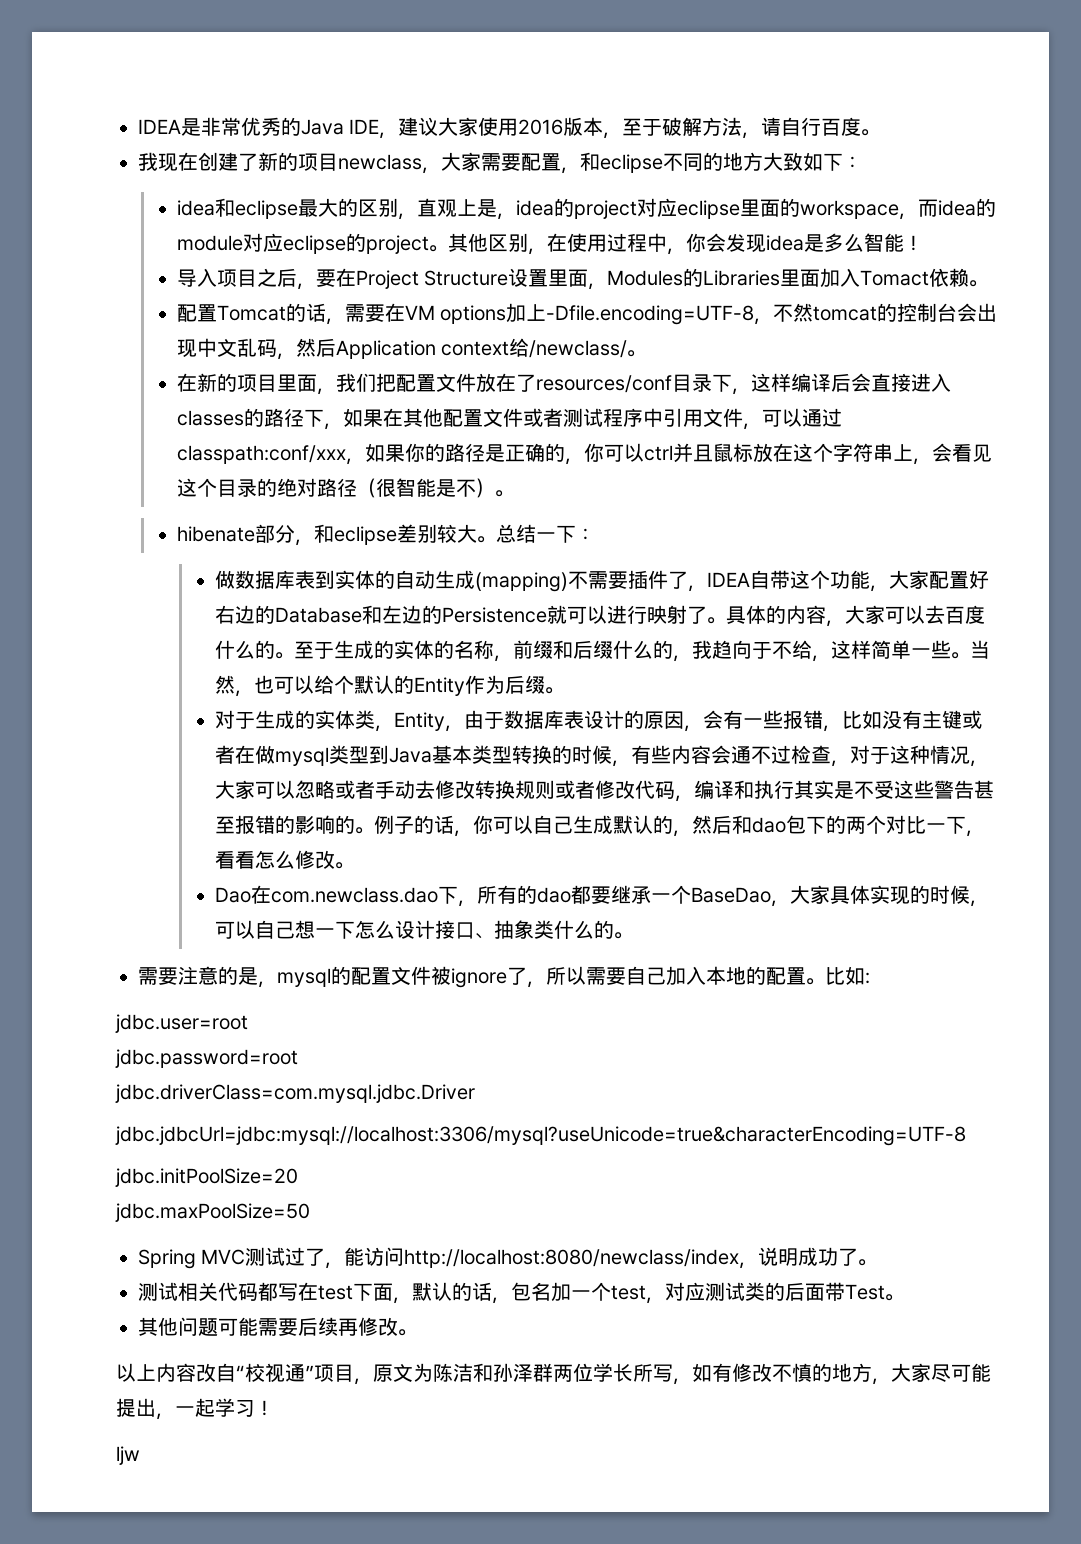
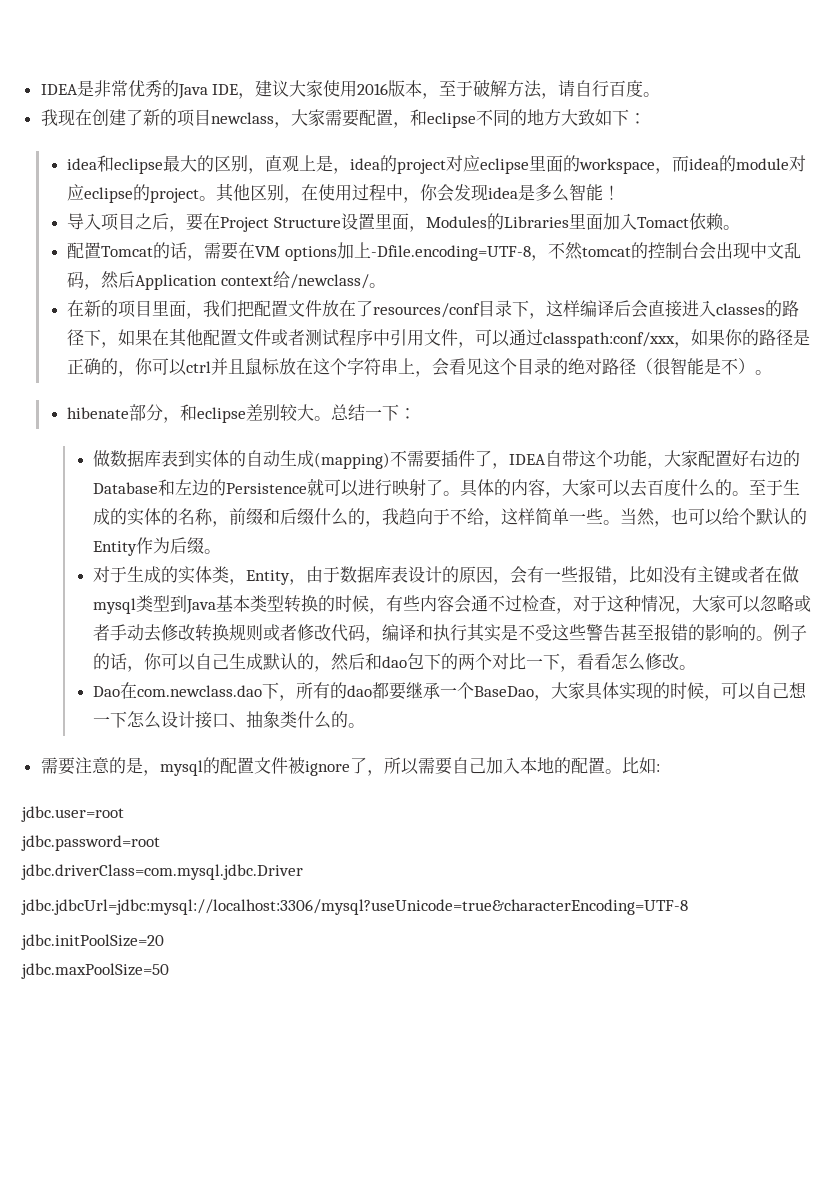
[138,1247,878,1269] [138,1282,904,1304] [138,1317,417,1336] [116,1363,991,1385] [116,1398,274,1420] [116,1446,140,1465] // Spring MVC测试过了，能访问http://localhost:8080/newclass/index，说明成功了。 // 测试相关代码都写在test下面，默认的话，包名加一个test，对应测试类的后面带Test。 // 其他问题可能需要后续再修改。 // 以上内容改自“校视通”项目，原文为陈洁和孙泽群两位学长所写，如有修改不慎的地方，大家尽可能提出，一起学习！ // ljw -> (169, 971) none

